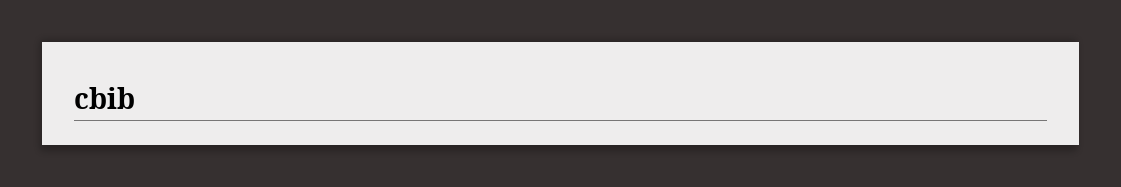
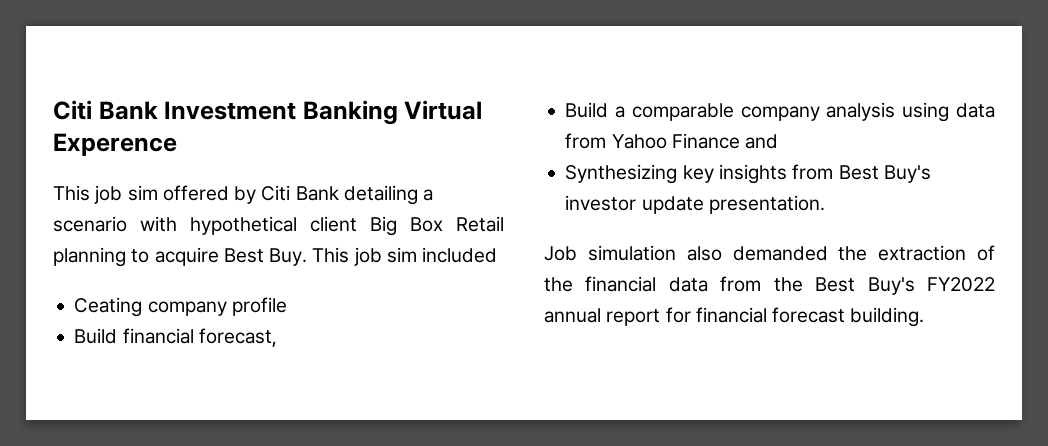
[74,87,135,109] cbib -> [53,100,483,125] [53,133,177,156] [53,185,434,205] [53,216,504,236] [53,247,498,267] [74,297,287,317] [74,328,277,347] [565,102,995,122] [565,133,779,149] [565,164,931,184] [565,195,825,214] [544,245,995,261] [544,276,995,295] [544,307,925,327] Citi Bank Investment Banking Virtual Experence // This job sim offered by Citi Bank detailing a scenario with hypothetical client Big Box Retail planning to acquire Best Buy. This job sim included // Ceating company profile // Build financial forecast, // Build a comparable company analysis using data from Yahoo Finance and // Synthesizing key insights from Best Buy's investor update presentation. // Job simulation also demanded the extraction of the financial data from the Best Buy's FY2022 annual report for financial forecast building.

